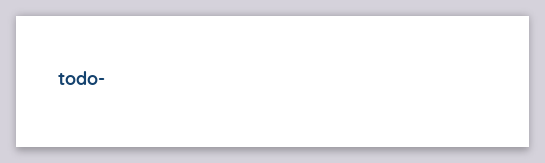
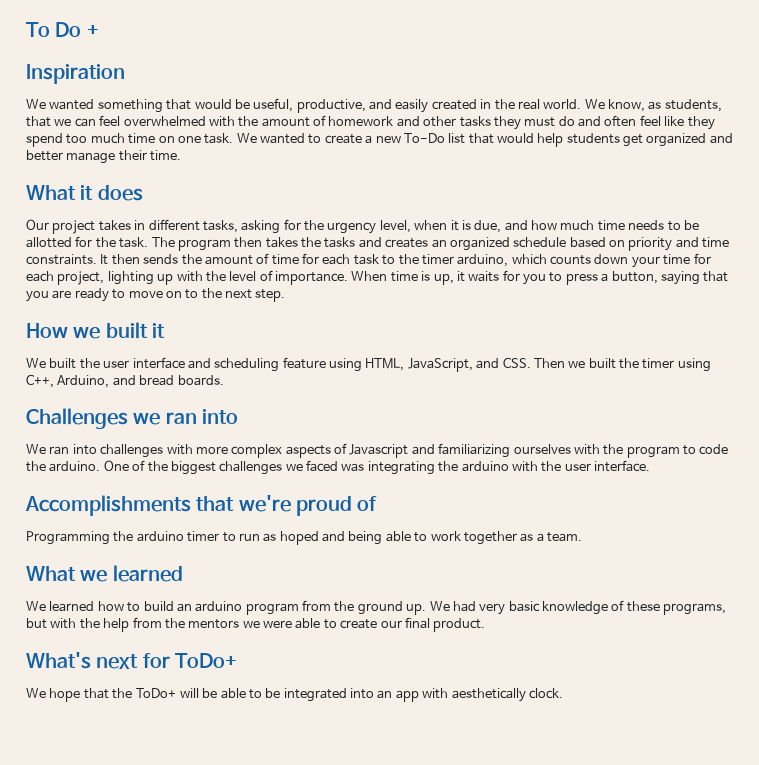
[58,71,105,85] todo- -> [26,22,99,37] [26,64,125,84] [26,98,722,113] [26,115,715,130] [26,133,733,147] [26,150,182,164] [26,185,143,201] [26,219,699,234] [26,236,730,251] [26,253,711,268] [26,270,729,285] [26,288,286,302] [26,322,165,339] [26,357,711,372] [26,374,224,388] [26,408,238,429] [26,443,729,458] [26,460,650,475] [25,495,378,516] [26,531,582,545] [26,565,183,582] [26,600,727,615] [26,617,486,632] [26,652,237,669] [26,688,563,702] To Do + // Inspiration // We wanted something that would be useful, productive, and easily created in the real world. We know, as students, that we can feel overwhelmed with the amount of homework and other tasks they must do and often feel like they spend too much time on one task. We wanted to create a new To-Do list that would help students get organized and better manage their time. // What it does // Our project takes in different tasks, asking for the urgency level, when it is due, and how much time needs to be allotted for the task. The program then takes the tasks and creates an organized schedule based on priority and time constraints. It then sends the amount of time for each task to the timer arduino, which counts down your time for each project, lighting up with the level of importance. When time is up, it waits for you to press a button, saying that you are ready to move on to the next step. // How we built it // We built the user interface and scheduling feature using HTML, JavaScript, and CSS. Then we built the timer using C++, Arduino, and bread boards. // Challenges we ran into // We ran into challenges with more complex aspects of Javascript and familiarizing ourselves with the program to code the arduino. One of the biggest challenges we faced was integrating the arduino with the user interface. // Accomplishments that we're proud of // Programming the arduino timer to run as hoped and being able to work together as a team. // What we learned // We learned how to build an arduino program from the ground up. We had very basic knowledge of these programs, but with the help from the mentors we were able to create our final product. // What's next for ToDo+ // We hope that the ToDo+ will be able to be integrated into an app with aesthetically clock.

